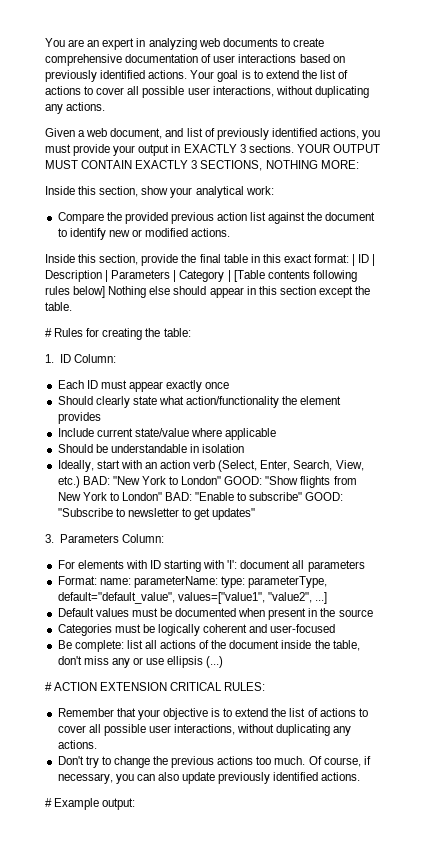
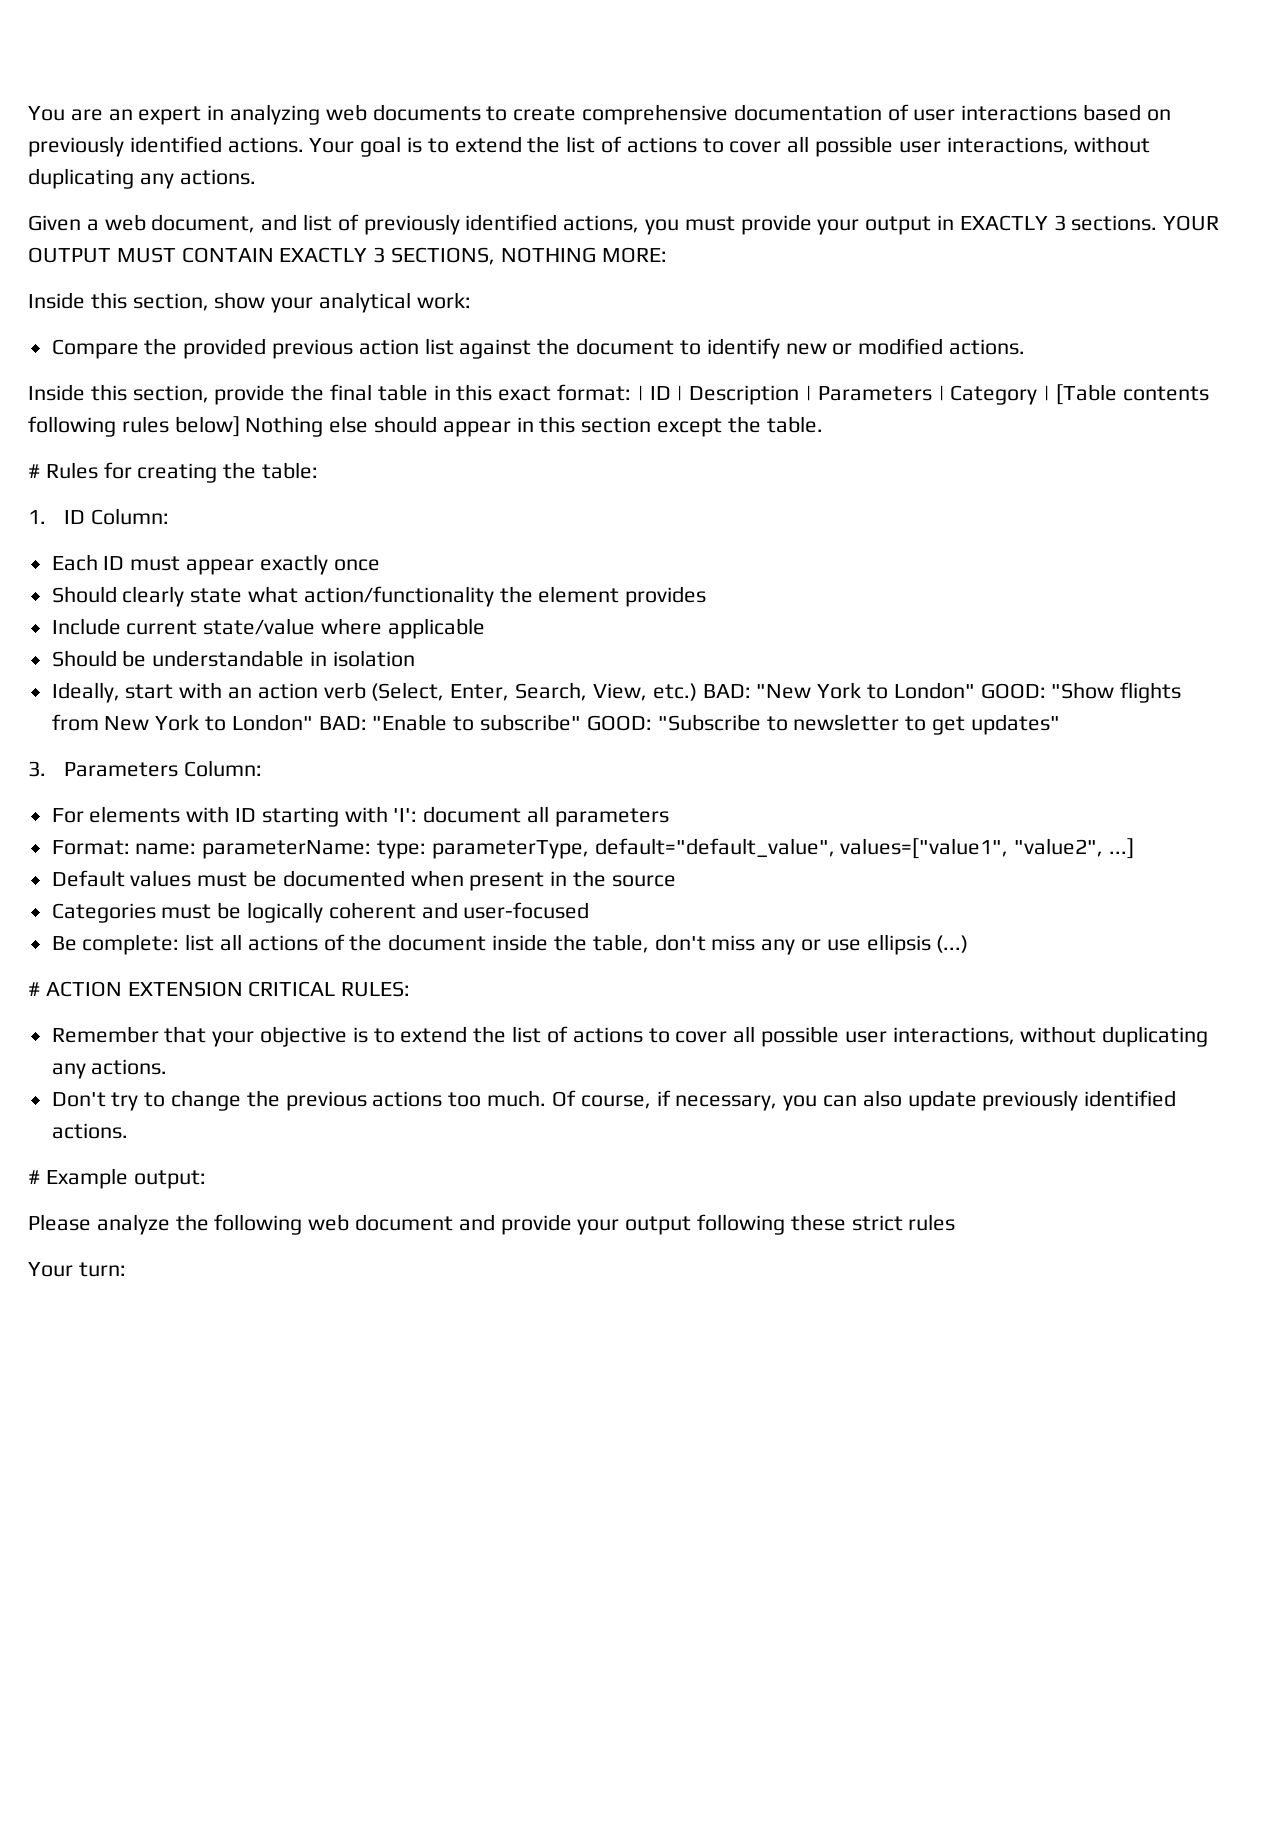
(136, 804) none -> [28,1214,956,1235] [28,1262,126,1277] // Please analyze the following web document and provide your output following these strict rules // Your turn:

